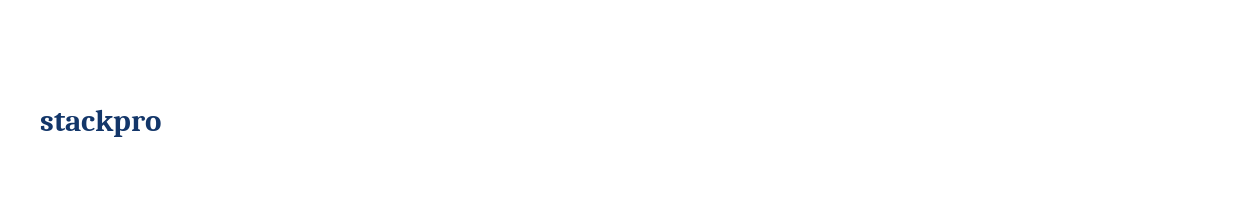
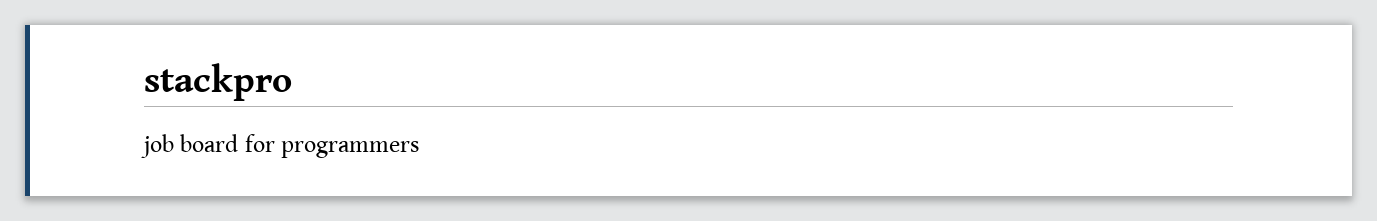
(161, 123) none -> [141,134,421,158] // job board for programmers

